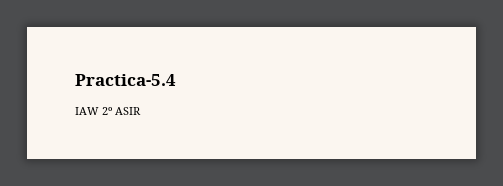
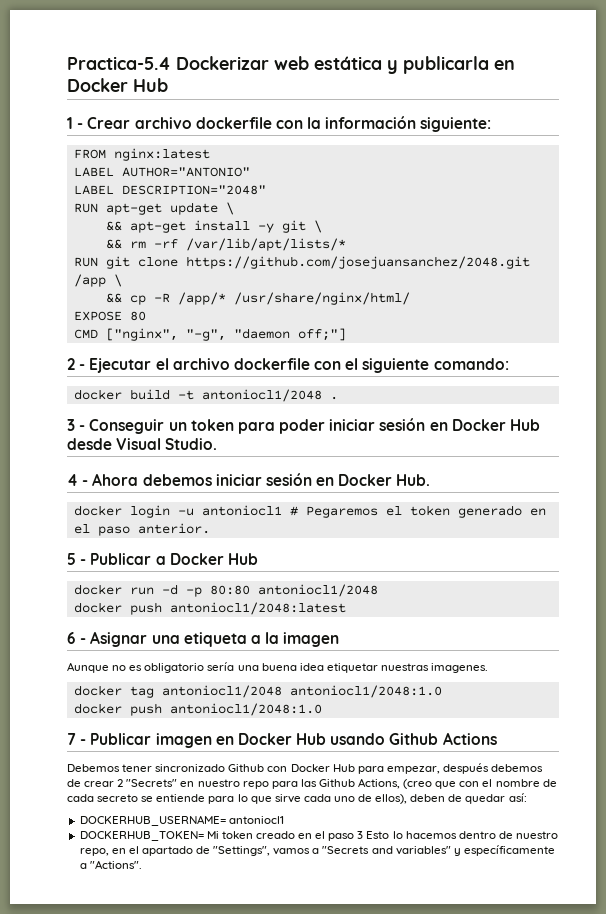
[75,107,141,115] // IAW 2º ASIR -> [176,56,515,74] [67,78,168,92] [67,116,492,132] [73,148,210,161] [73,167,250,177] [73,185,266,195] [73,202,234,215] [105,220,322,233] [105,238,346,251] [73,256,530,269] [73,274,122,287] [105,292,410,305] [73,311,146,321] [73,328,346,341] [67,358,509,373] [73,389,338,402] [67,418,541,434] [67,438,218,450] [67,473,431,486] [73,505,546,518] [73,523,210,536] [67,553,258,565] [73,584,378,597] [73,602,346,615] [67,631,340,647] [67,662,489,673] [73,685,442,698] [73,703,322,716] [67,732,497,748] [67,763,544,774] [67,778,557,789] [67,793,527,804] [79,815,284,826] [79,831,559,841] [79,845,555,856] [79,860,142,869] Dockerizar web estática y publicarla en Docker Hub // 1 - Crear archivo dockerfile con la información siguiente: // FROM nginx:latest // LABEL AUTHOR="ANTONIO" // LABEL DESCRIPTION="2048" // RUN apt-get update \ // && apt-get install -y git \ // && rm -rf /var/lib/apt/lists/* // RUN git clone https://github.com/josejuansanchez/2048.git /app \ // && cp -R /app/* /usr/share/nginx/html/ // EXPOSE 80 // CMD ["nginx", "-g", "daemon off;"] // 2 - Ejecutar el archivo dockerfile con el siguiente comando: // docker build -t antoniocl1/2048 . // 3 - Conseguir un token para poder iniciar sesión en Docker Hub desde Visual Studio. // 4 - Ahora debemos iniciar sesión en Docker Hub. // docker login -u antoniocl1 # Pegaremos el token generado en el paso anterior. // 5 - Publicar a Docker Hub // docker run -d -p 80:80 antoniocl1/2048 // docker push antoniocl1/2048:latest // 6 - Asignar una etiqueta a la imagen // Aunque no es obligatorio sería una buena idea etiquetar nuestras imagenes. // docker tag antoniocl1/2048 antoniocl1/2048:1.0 // docker push antoniocl1/2048:1.0 // 7 - Publicar imagen en Docker Hub usando Github Actions // Debemos tener sincronizado Github con Docker Hub para empezar, después debemos de crear 2 "Secrets" en nuestro repo para las Github Actions, (creo que con el nombre de cada secreto se entiende para lo que sirve cada uno de ellos), deben de quedar así: // DOCKERHUB_USERNAME= antoniocl1 // DOCKERHUB_TOKEN= Mi token creado en el paso 3 Esto lo hacemos dentro de nuestro repo, en el apartado de "Settings", vamos a "Secrets and variables" y específicamente a "Actions".

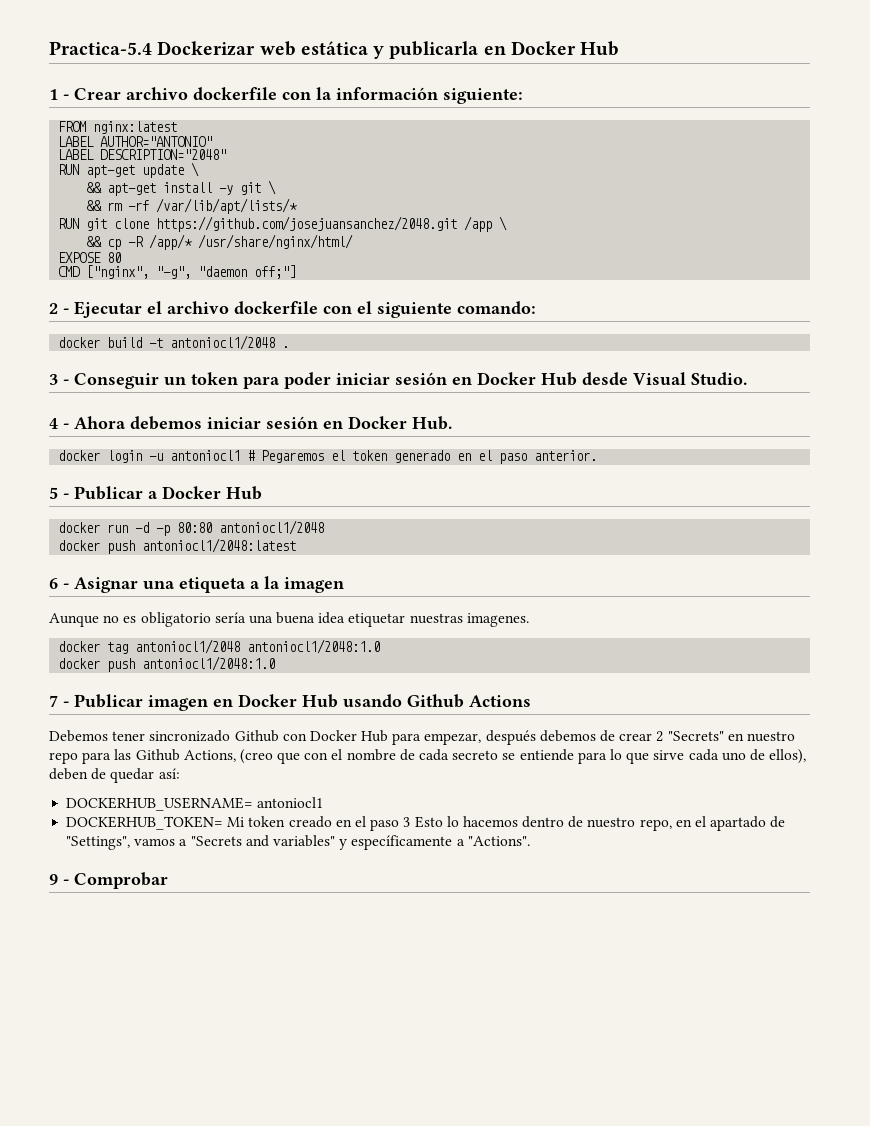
(142, 864) none -> [49,872,168,889] // 9 - Comprobar

